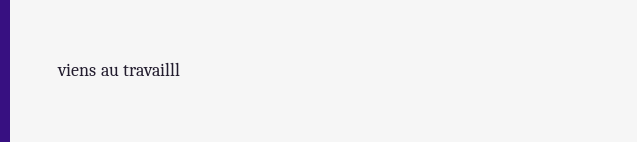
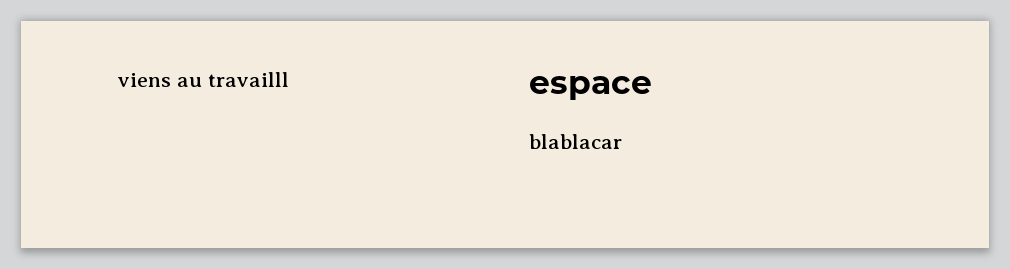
(181, 69) none -> [529,76,652,100] [529,134,622,149] // espace // blablacar

